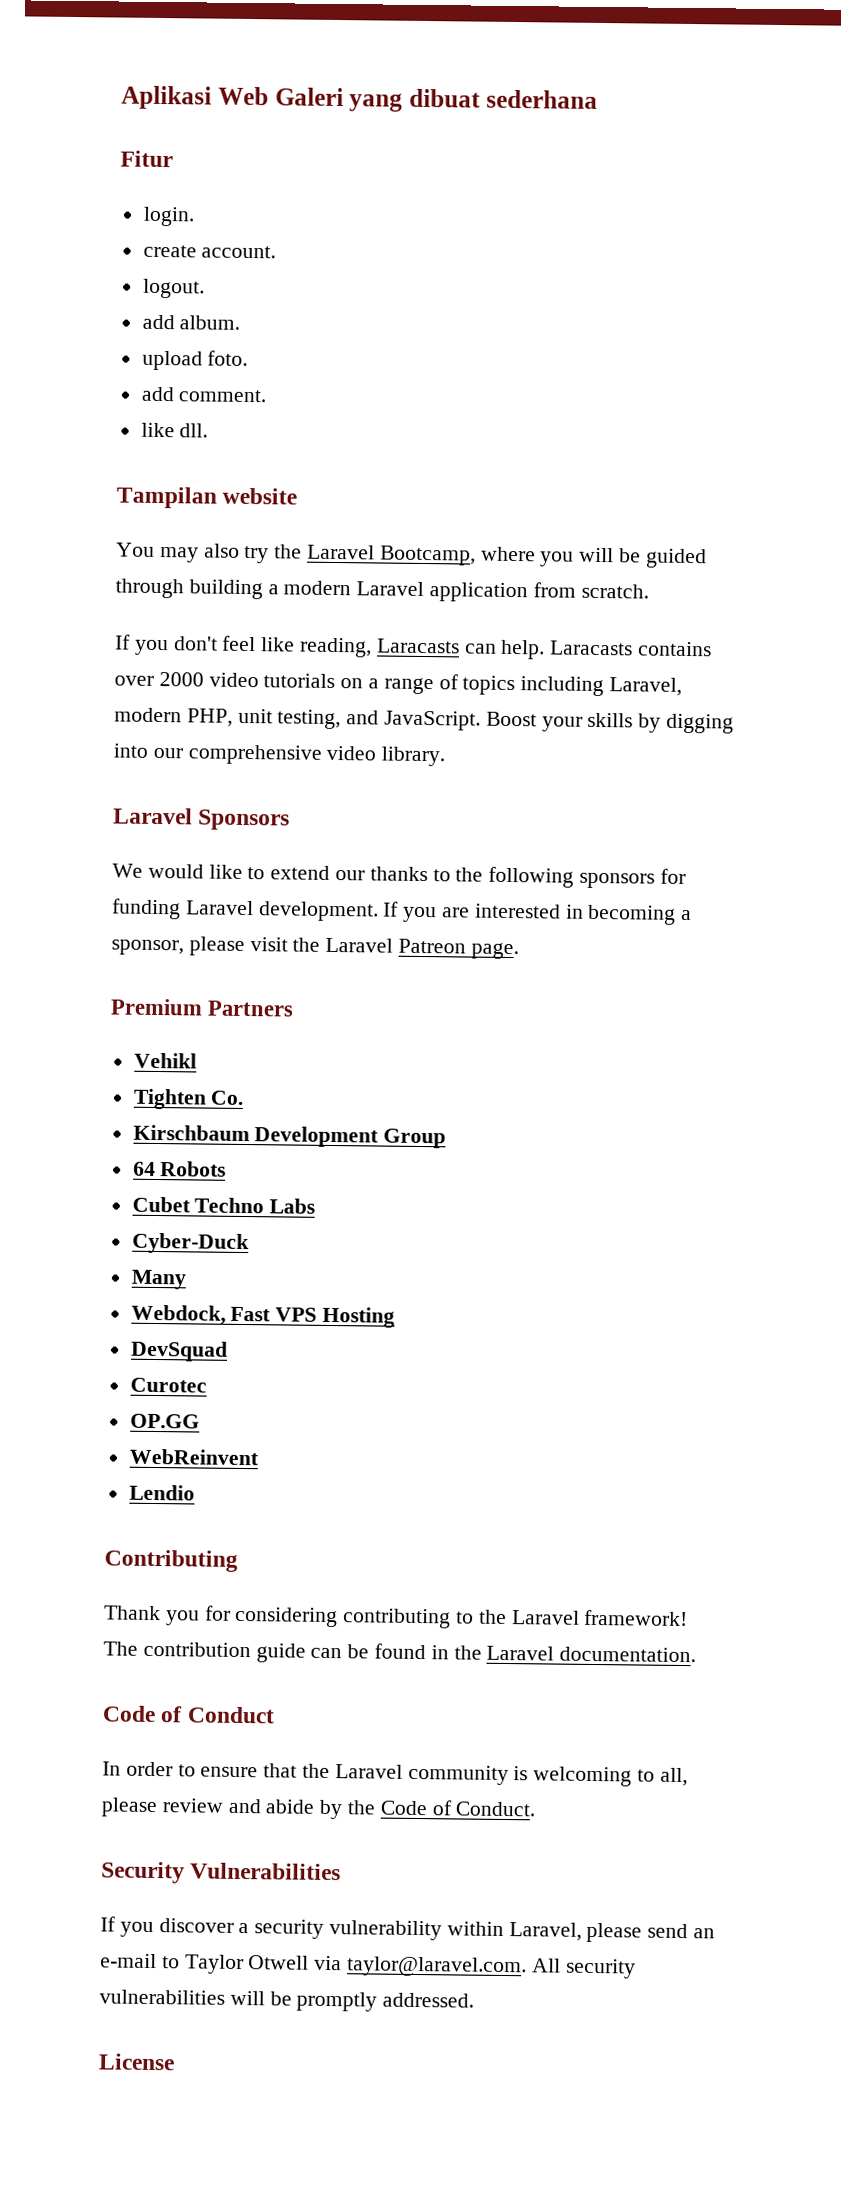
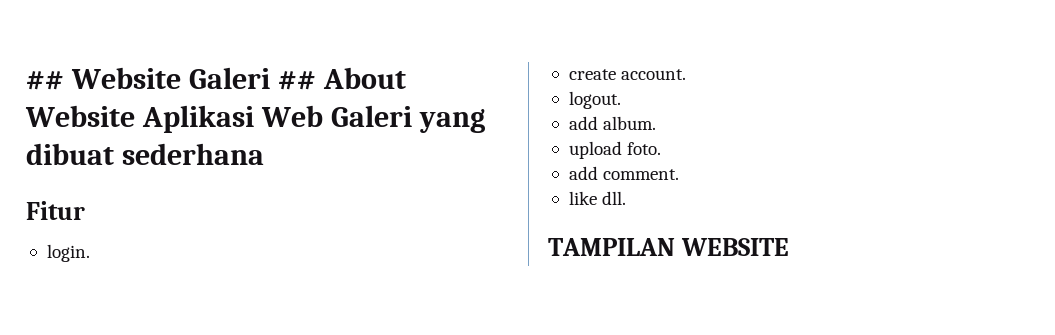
(121, 97) none -> [26,67,406,90] [25,105,135,127] ## Website Galeri ## About Website
[116,486,298,509] [116,542,707,569] [115,578,649,603] [115,634,713,660] [114,671,683,697] [114,707,735,734] [113,743,446,767] [113,807,291,831] [112,863,686,889] [112,898,693,925] [111,936,519,960] [110,998,295,1017] [133,1052,197,1069] [132,1088,245,1110] [132,1124,447,1149] [132,1161,227,1177] [131,1196,316,1214] [131,1232,249,1255] [130,1269,187,1290] [130,1304,396,1328] [129,1340,228,1362] [129,1377,207,1393] [129,1413,200,1429] [128,1448,259,1466] [128,1484,195,1501] [104,1549,238,1572] [104,1605,689,1629] [103,1641,697,1663] [102,1705,275,1724] [102,1761,688,1787] [101,1797,537,1820] [101,1861,342,1884] [100,1916,716,1943] [100,1953,636,1979] [99,1989,475,2012] [98,2053,175,2071] Tampilan website // You may also try the Laravel Bootcamp, where you will be guided through building a modern Laravel application from scratch. // If you don't feel like reading, Laracasts can help. Laracasts contains over 2000 video tutorials on a range of topics including Laravel, modern PHP, unit testing, and JavaScript. Boost your skills by digging into our comprehensive video library. // Laravel Sponsors // We would like to extend our thanks to the following sponsors for funding Laravel development. If you are interested in becoming a sponsor, please visit the Laravel Patreon page. // Premium Partners // Vehikl // Tighten Co. // Kirschbaum Development Group // 64 Robots // Cubet Techno Labs // Cyber-Duck // Many // Webdock, Fast VPS Hosting // DevSquad // Curotec // OP.GG // WebReinvent // Lendio // Contributing // Thank you for considering contributing to the Laravel framework! The contribution guide can be found in the Laravel documentation. // Code of Conduct // In order to ensure that the Laravel community is welcoming to all, please review and abide by the Code of Conduct. // Security Vulnerabilities // If you discover a security vulnerability within Laravel, please send an e-mail to Taylor Otwell via taylor@laravel.com. All security vulnerabilities will be promptly addressed. // License -> [548,238,789,256] TAMPILAN WEBSITE

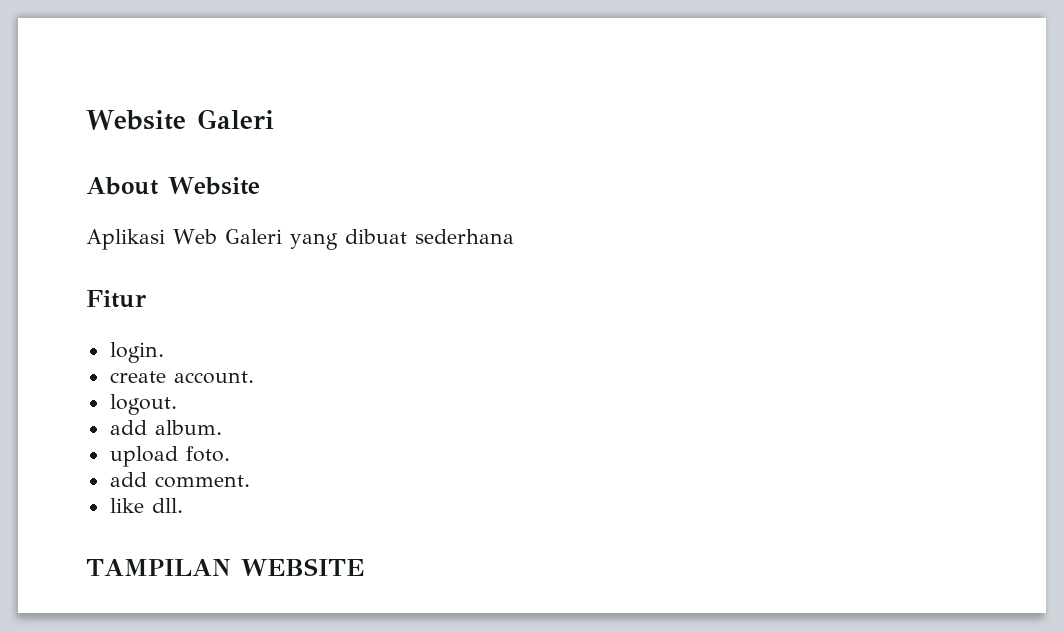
[26,71,64,90] ## -> (86, 120) none
[277,71,316,90] ## -> (274, 119) //
(135, 116) none -> (260, 186) //

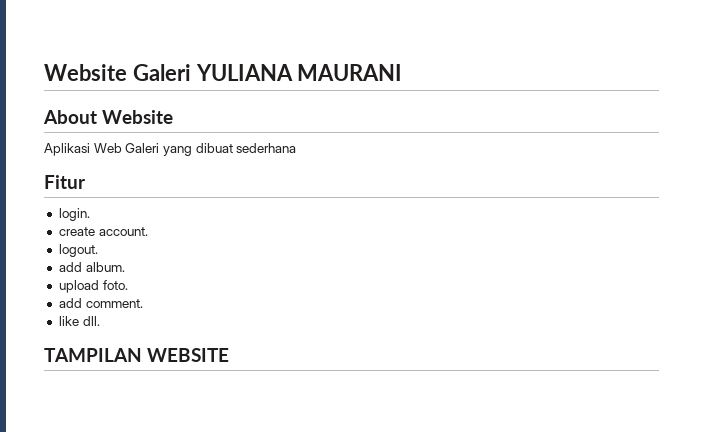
(274, 119) none -> [195,64,403,81] YULIANA MAURANI

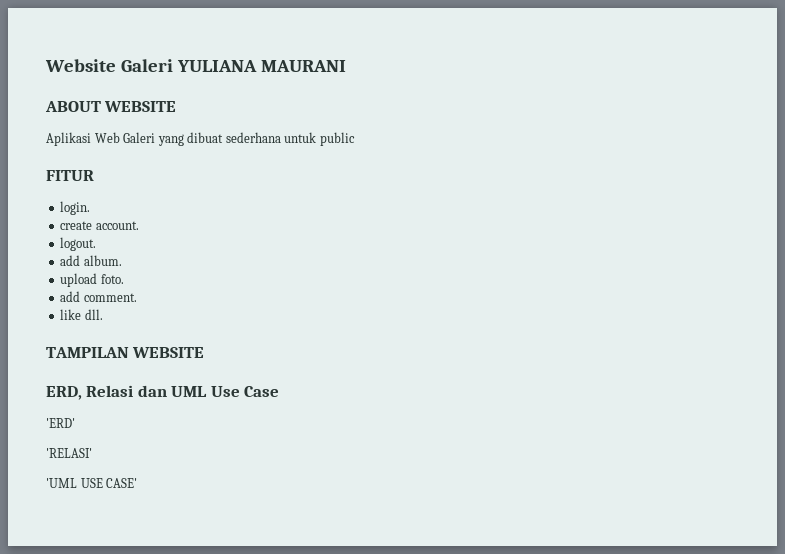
[43,110,173,124] About Website -> [45,101,177,112] ABOUT WEBSITE
[44,175,86,189] // Fitur -> [284,132,355,146] [46,170,94,181] untuk public // FITUR
(229, 355) none -> [46,385,280,400] [46,418,75,428] [46,448,92,458] [46,478,138,488] // ERD, Relasi dan UML Use Case // 'ERD' // 'RELASI' // 'UML USE CASE'

